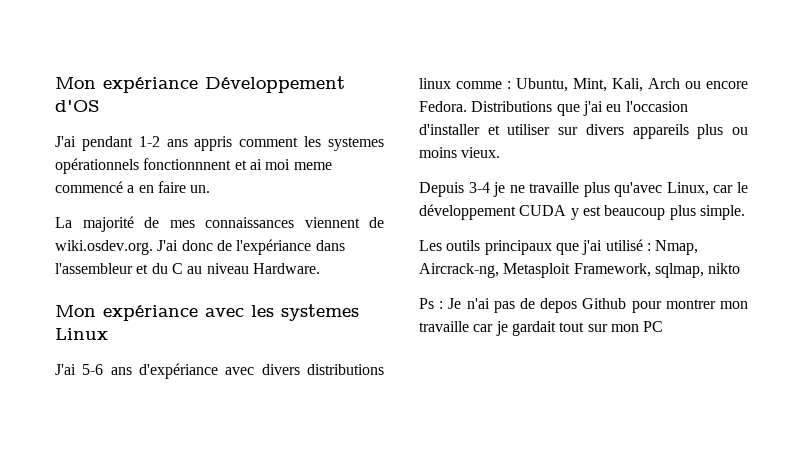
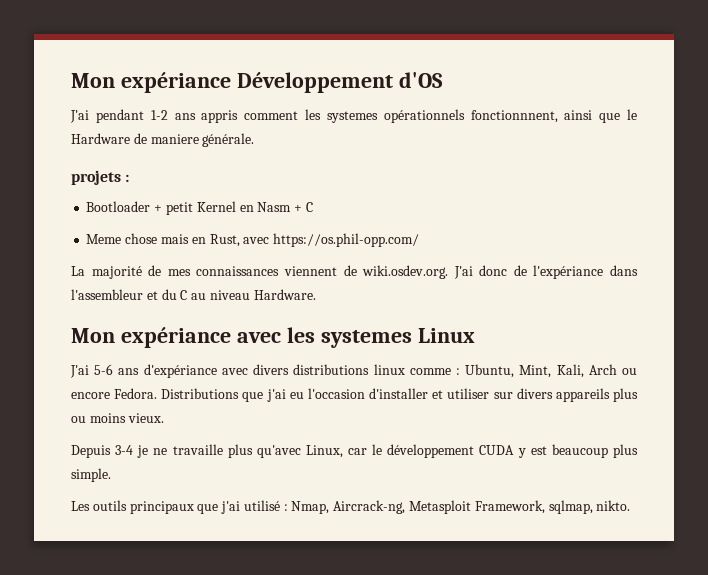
[143,158,332,170] [55,181,211,193] fonctionnnent et ai moi meme commencé a en faire un. -> [470,109,637,123] [71,133,255,147] [71,170,130,185] [86,201,313,215] [86,233,420,247] fonctionnnent, ainsi que le Hardware de maniere générale. // projets : // Bootloader + petit Kernel en Nasm + C // Meme chose mais en Rust, avec https://os.phil-opp.com/
[708,263,741,274] [419,298,748,313] [419,321,664,336] nikto // Ps : Je n'ai pas de depos Github pour montrer mon travaille car je gardait tout sur mon PC -> [596,500,631,511] nikto.

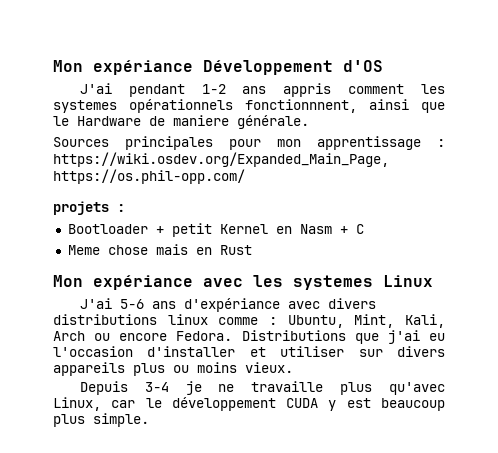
(255, 140) none -> [53,136,445,150] [53,152,389,167] [53,169,245,184] // Sources principales pour mon apprentissage : https://wiki.osdev.org/Expanded_Main_Page, https://os.phil-opp.com/
[209,233,420,247] [71,265,638,279] [71,289,316,300] Rust, avec https://os.phil-opp.com/ // La majorité de mes connaissances viennent de wiki.osdev.org. J'ai donc de l'expériance dans l'assembleur et du C au niveau Hardware. -> [219,245,252,255] Rust
[71,500,631,514] // Les outils principaux que j'ai utilisé : Nmap, Aircrack-ng, Metasploit Framework, sqlmap, nikto. -> (149, 420) none

